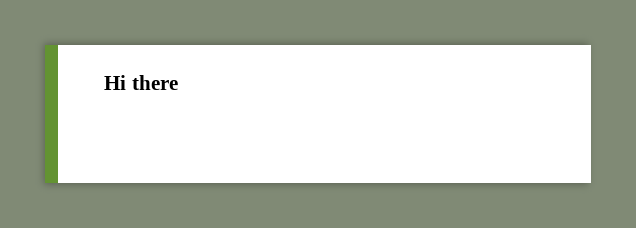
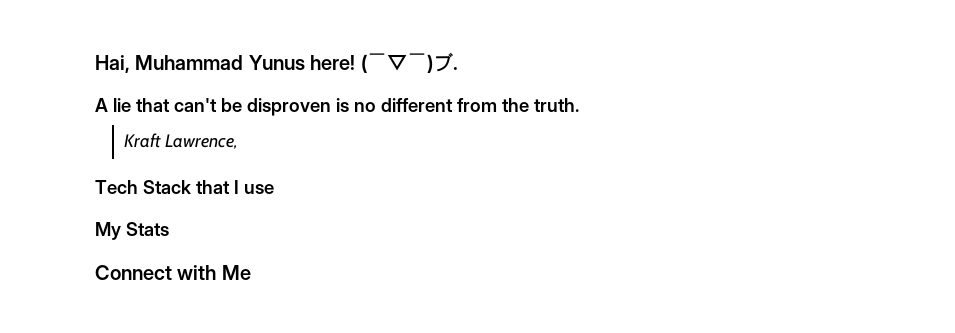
[104,75,178,90] Hi there -> [95,52,458,73] [95,98,579,116] [124,133,239,149] [95,180,274,194] [95,222,169,240] [95,265,251,280] Hai, Muhammad Yunus here! (￣▽￣)ブ. // A lie that can't be disproven is no different from the truth. // Kraft Lawrence, // Tech Stack that I use // My Stats // Connect with Me

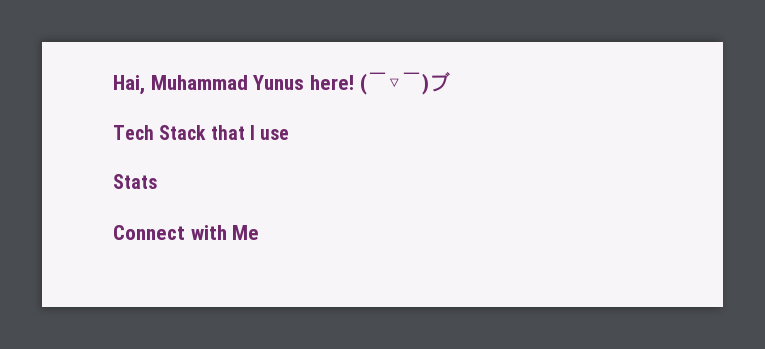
[452,66,458,70] [95,98,579,116] [124,133,239,149] . // A lie that can't be disproven is no different from the truth. // Kraft Lawrence, -> (450, 82) none
[95,222,121,240] My -> (290, 134) none

